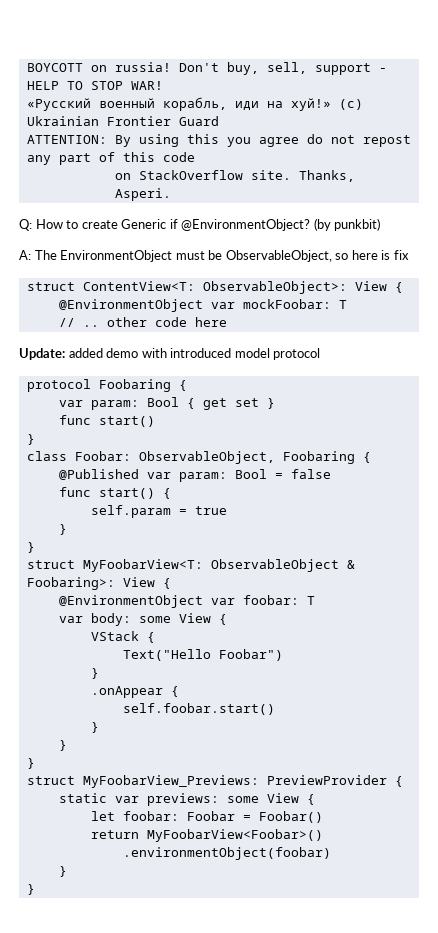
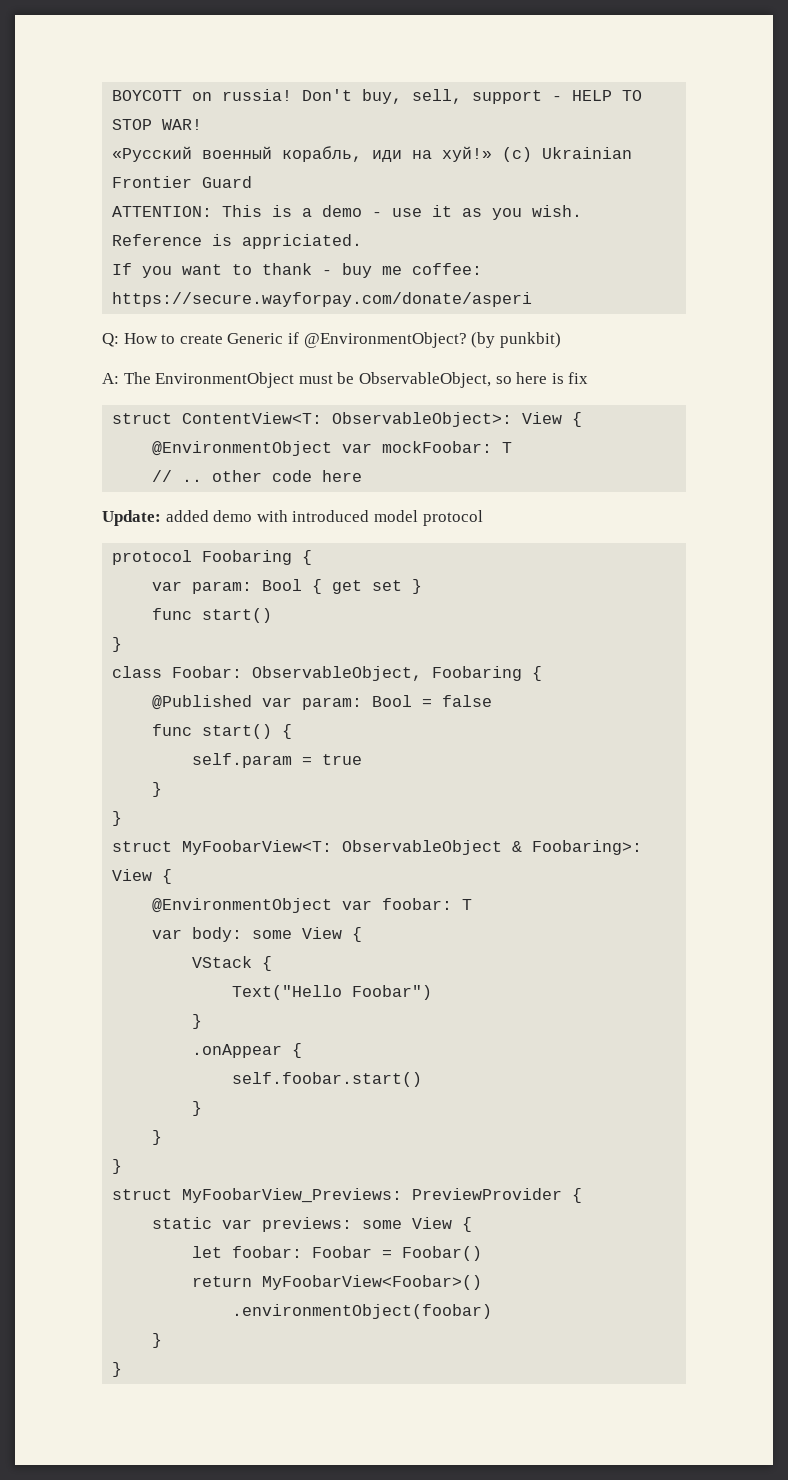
[114,134,411,147] [26,152,195,165] [114,170,355,182] [114,188,171,201] By using this you agree do not repost any part of this code // on StackOverflow site. Thanks, Asperi. -> [222,205,583,220] [112,234,363,249] [112,263,483,278] [112,292,533,307] This is a demo - use it as you wish. Reference is appriciated. // If you want to thank - buy me coffee: https://secure.wayforpay.com/donate/asperi

